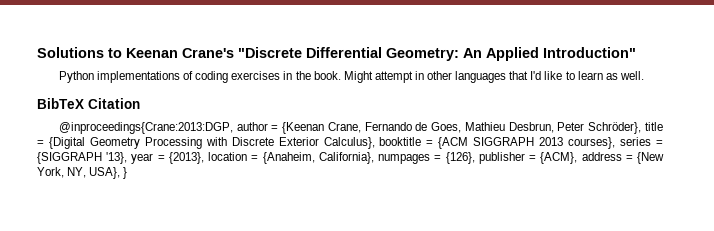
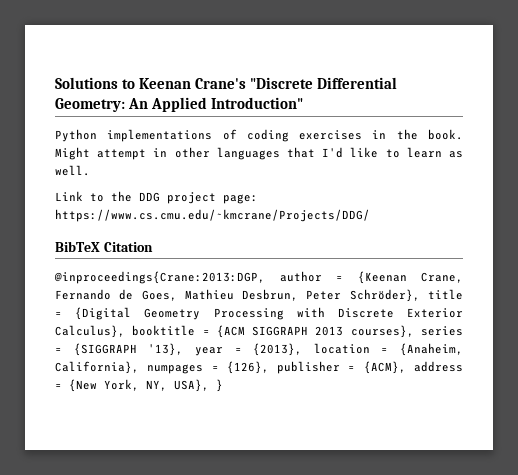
(644, 75) none -> [55,191,258,204] [55,209,370,222] // Link to the DDG project page: https://www.cs.cmu.edu/~kmcrane/Projects/DDG/

